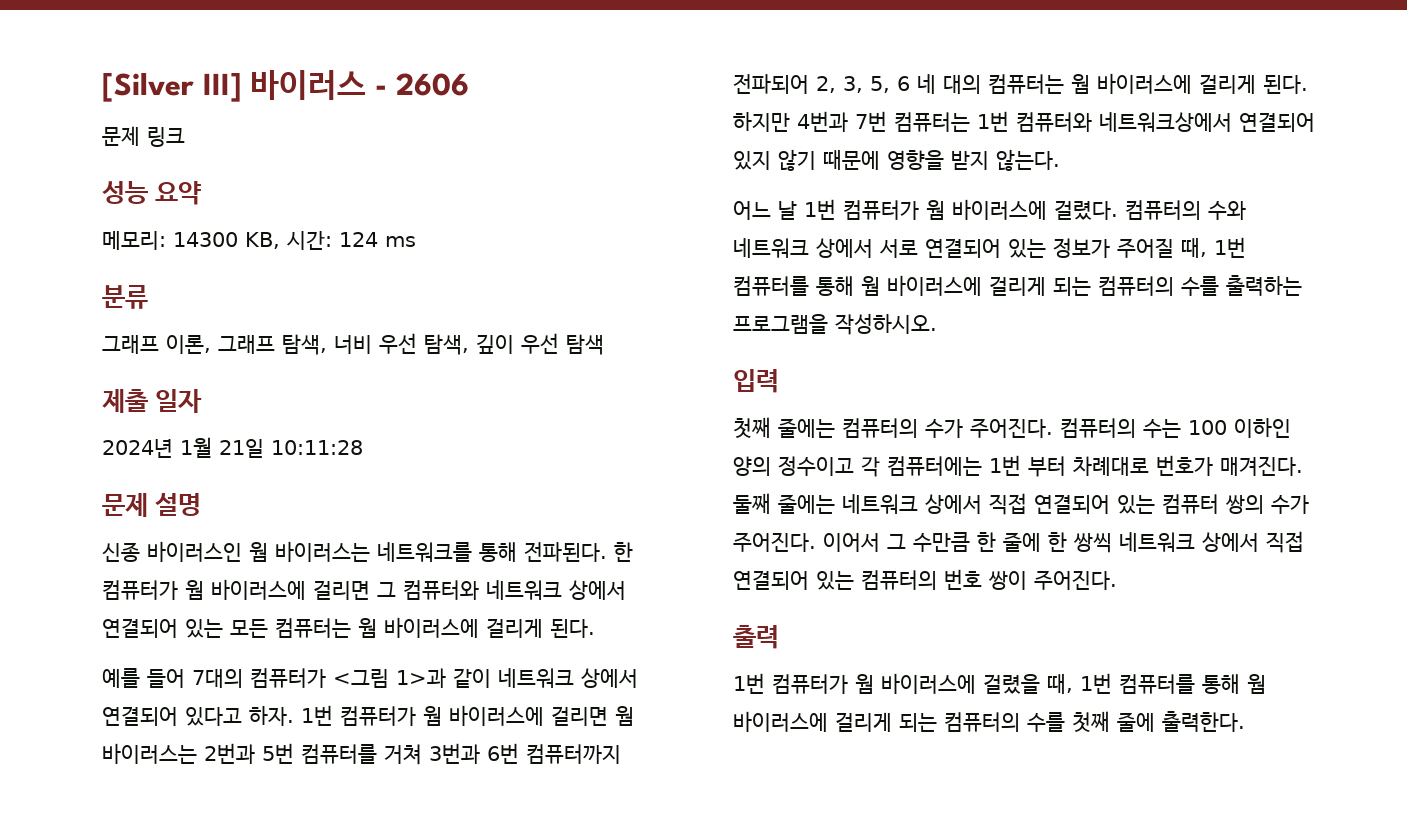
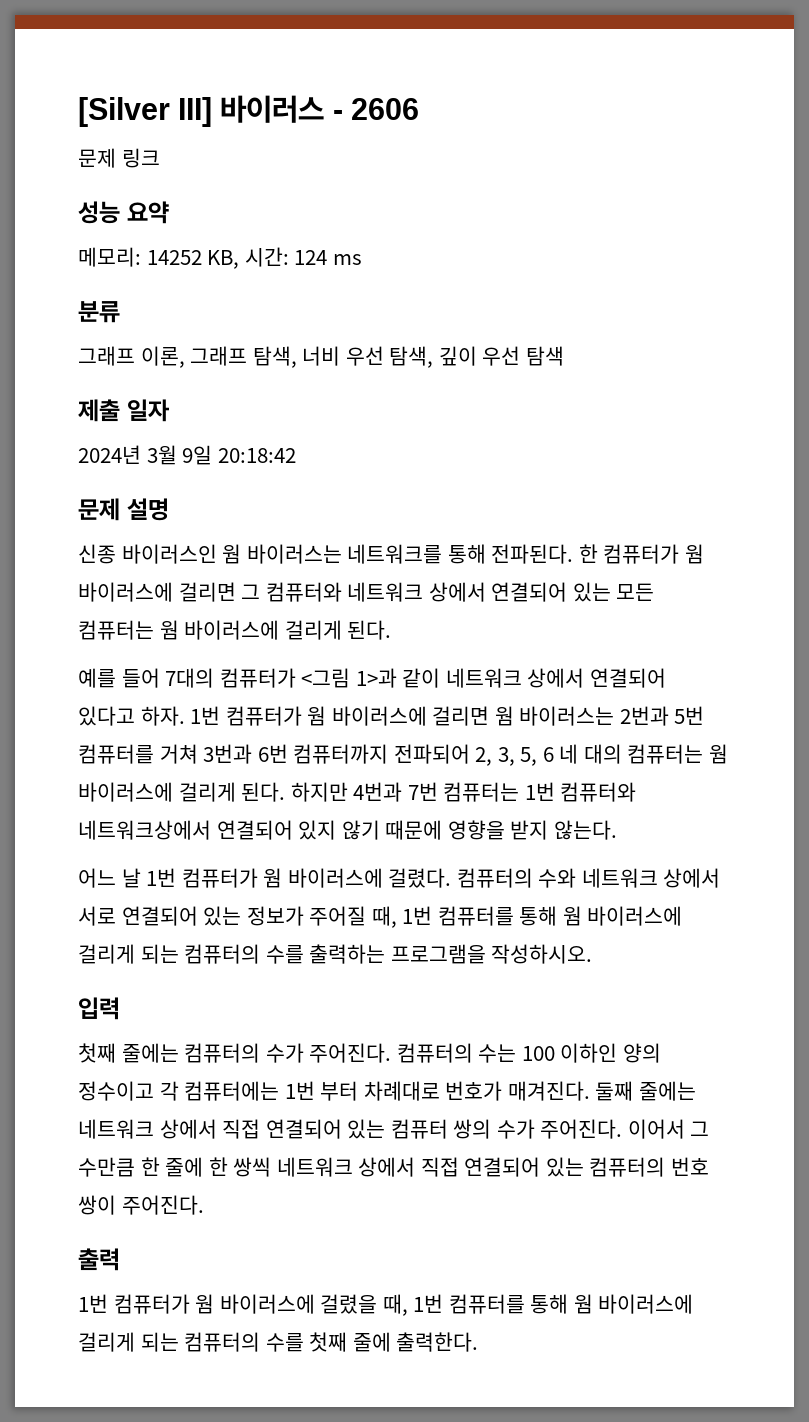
[173,232,238,247] 14300 -> [146,250,202,265] 14252
[180,437,363,458] 1월 21일 10:11:28 -> [146,445,296,465] 3월 9일 20:18:42

